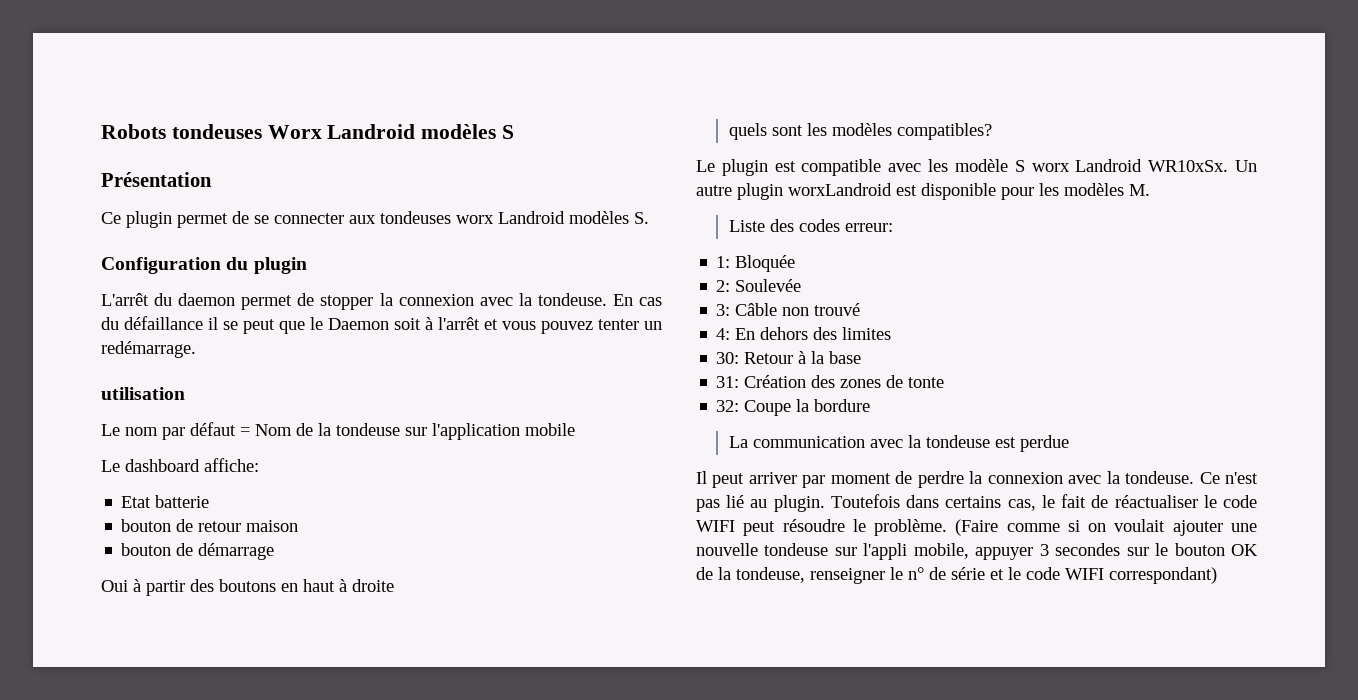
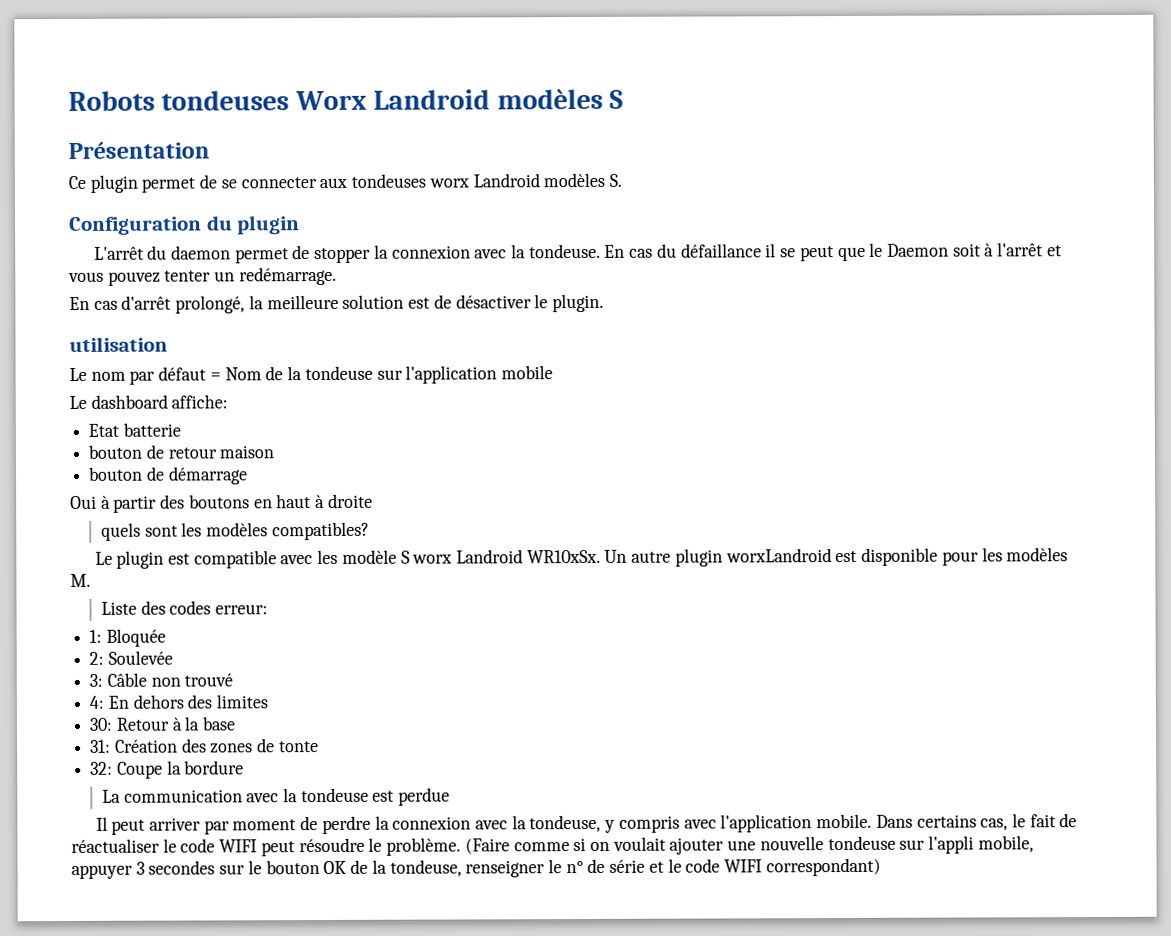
(196, 349) none -> [69,293,604,314] // En cas d'arrêt prolongé, la meilleure solution est de désactiver le plugin.
[1125,471,1258,484] [696,494,940,512] tondeuse. Ce n'est pas lié au plugin. Toutefois dans -> [529,813,913,833] tondeuse, y compris avec l'application mobile. Dans

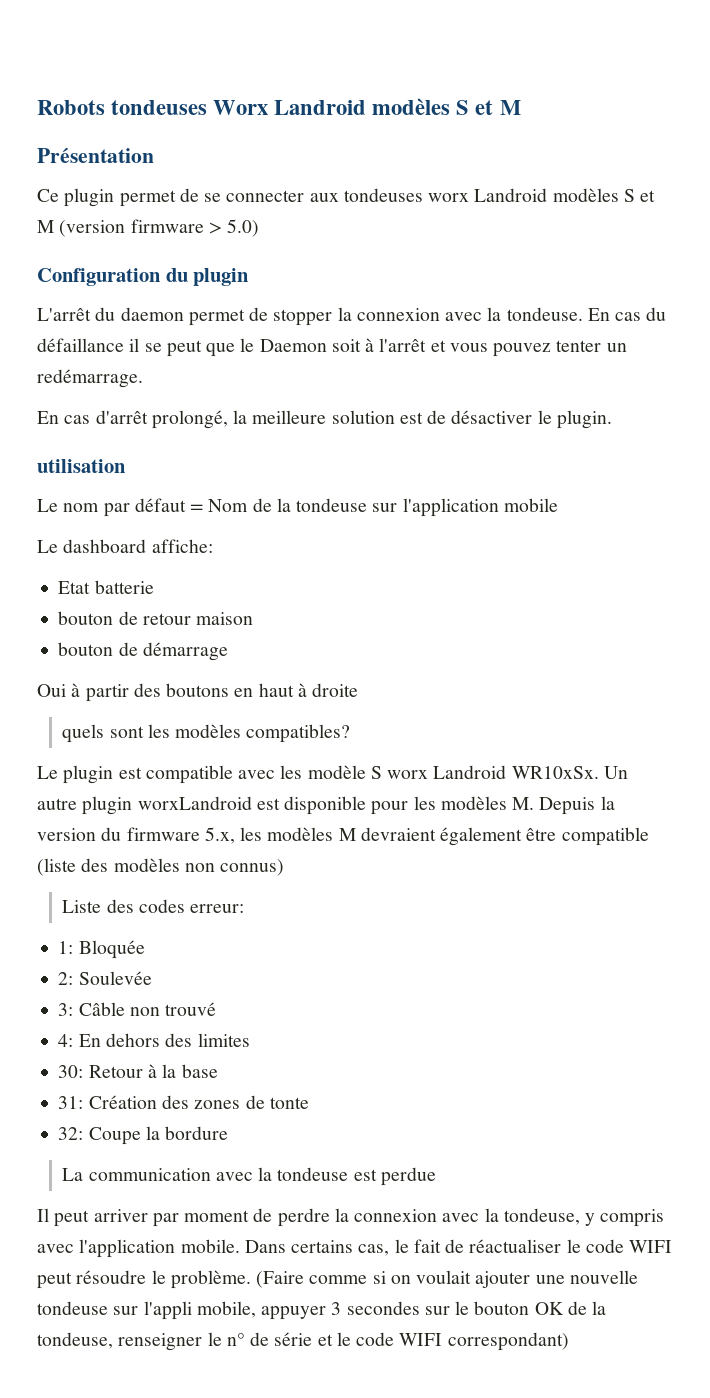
(624, 99) none -> [475,100,521,115] et M
[608,173,622,187] S. -> [623,189,656,202] [37,219,260,237] S et M (version firmware > 5.0)
(91, 580) none -> [539,796,615,815] [37,827,649,846] [37,858,285,876] Depuis la version du firmware 5.x, les modèles M devraient également être compatible (liste des modèles non connus)

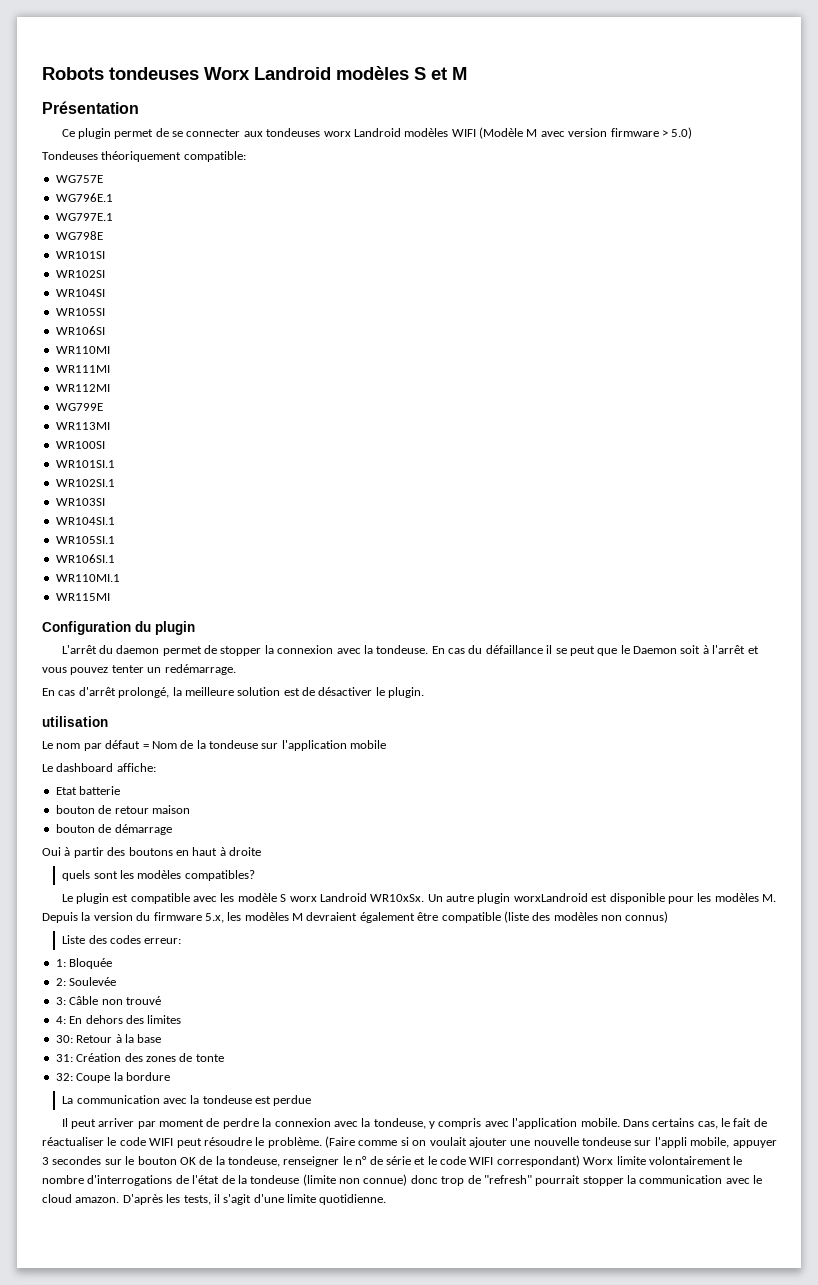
[623,189,656,202] [37,219,260,237] S et M (version firmware > 5.0) -> [451,127,693,139] [42,151,246,162] [55,175,103,183] [55,193,113,202] [55,213,113,221] [55,231,103,240] [55,251,105,259] [55,270,105,278] [55,289,105,297] [55,308,105,316] [55,326,105,335] [55,346,110,354] [55,365,110,373] [55,384,110,392] [55,403,103,411] [55,422,110,430] [55,441,105,449] [55,460,115,468] [55,479,115,487] [55,498,105,506] [55,517,115,525] [55,536,115,544] [55,554,115,563] [55,574,120,582] [55,593,110,601] WIFI (Modèle M avec version firmware > 5.0) // Tondeuses théoriquement compatible: // WG757E // WG796E.1 // WG797E.1 // WG798E // WR101SI // WR102SI // WR104SI // WR105SI // WR106SI // WR110MI // WR111MI // WR112MI // WG799E // WR113MI // WR100SI // WR101SI.1 // WR102SI.1 // WR103SI // WR104SI.1 // WR105SI.1 // WR106SI.1 // WR110MI.1 // WR115MI
(569, 1341) none -> [583,1156,743,1165] [42,1174,763,1186] [42,1194,387,1205] Worx limite volontairement le nombre d'interrogations de l'état de la tondeuse (limite non connue) donc trop de "refresh" pourrait stopper la communication avec le cloud amazon. D'après les tests, il s'agit d'une limite quotidienne.

